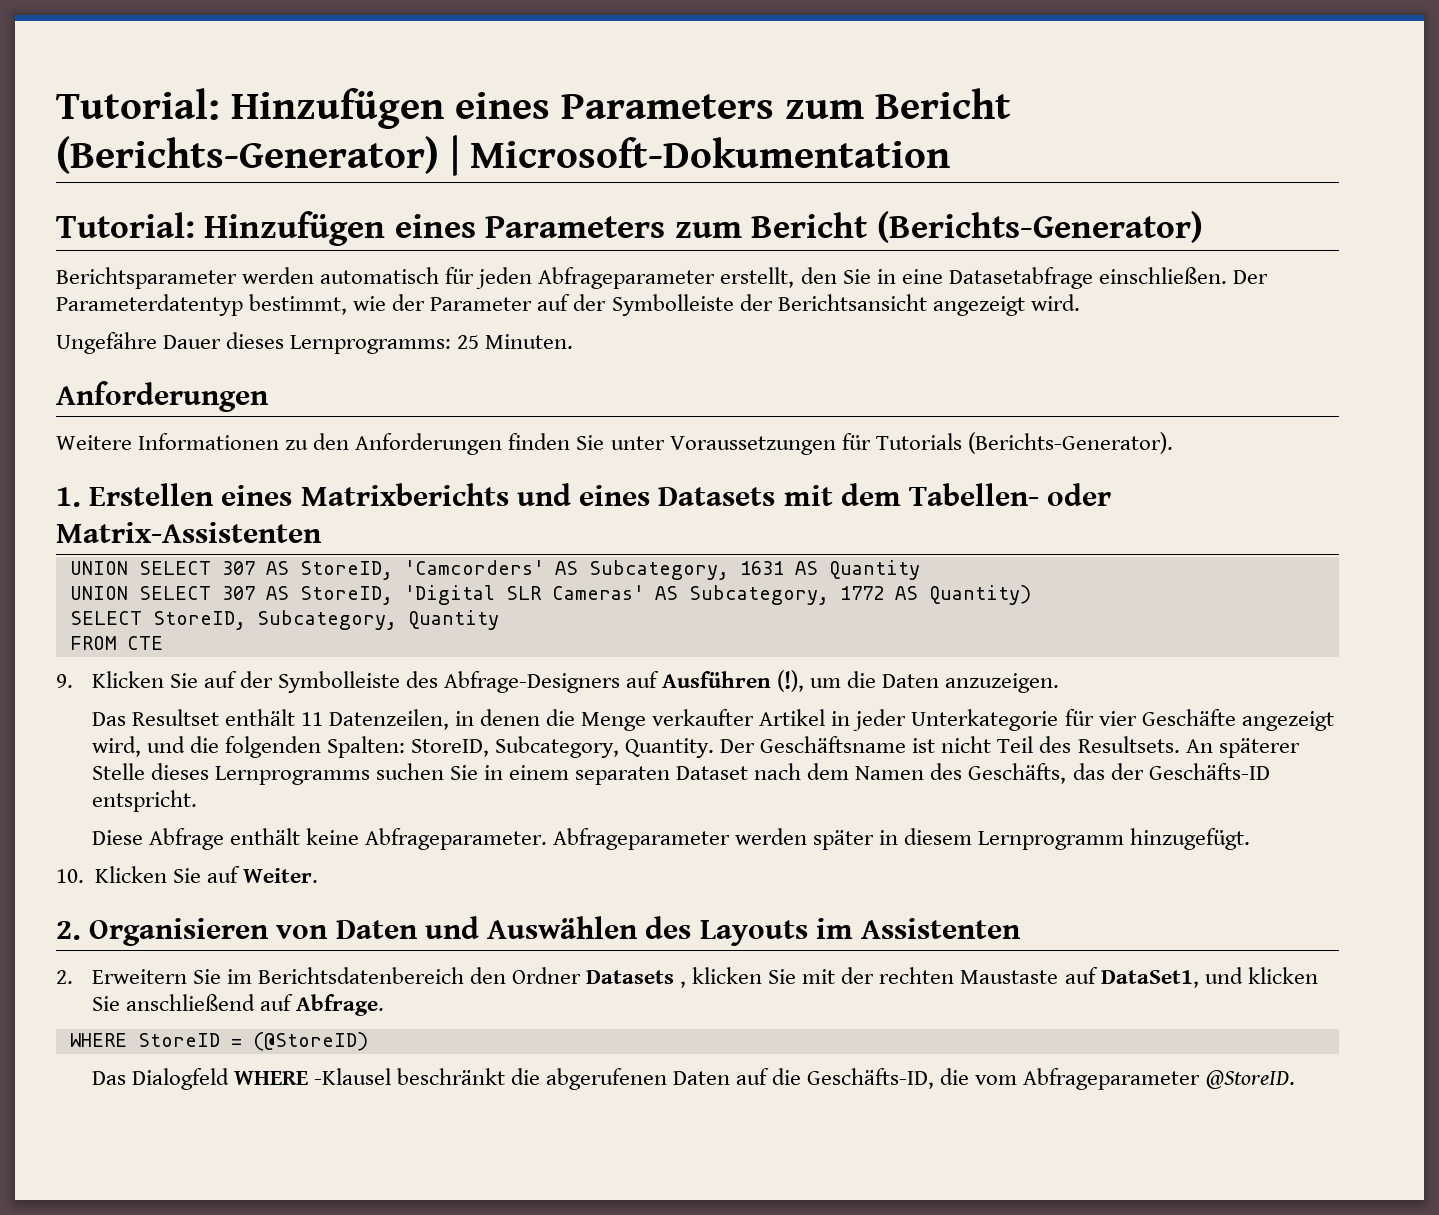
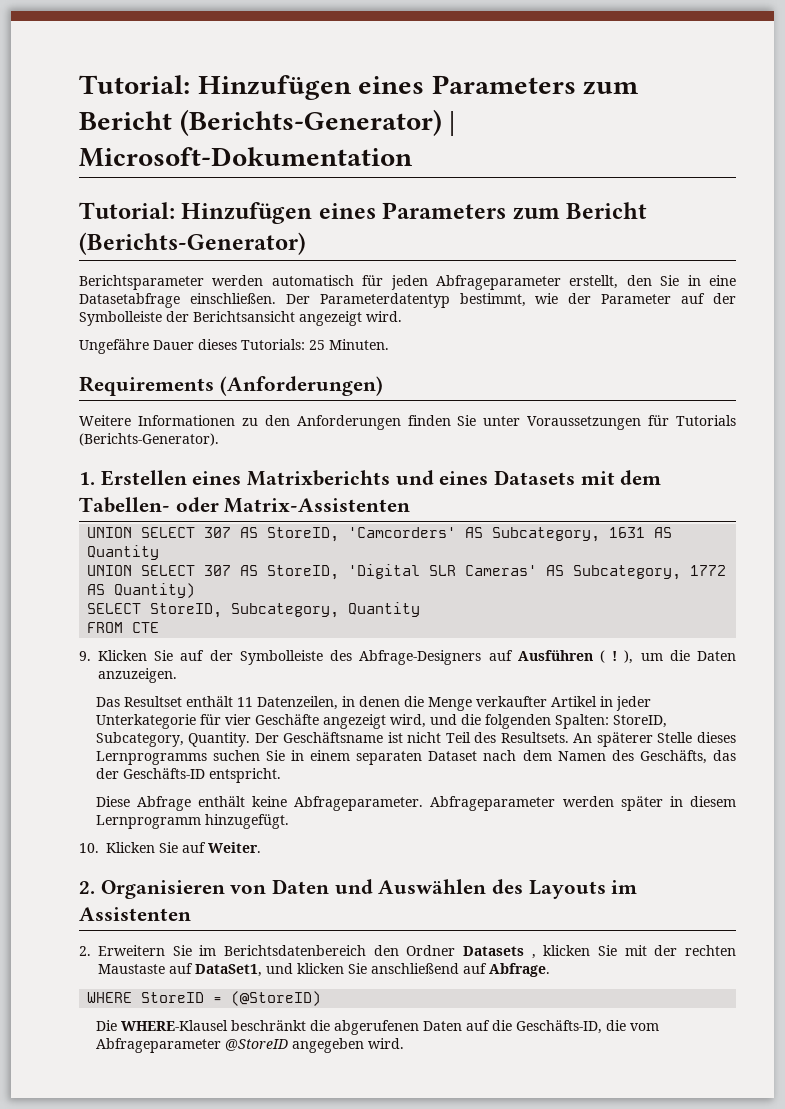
[290,335,452,354] Lernprogramms: -> [241,339,305,350] Tutorials:
[56,381,269,412] Anforderungen -> [79,376,383,396] Requirements (Anforderungen)
[777,670,805,692] (!), -> [599,650,634,664] ( ! ),
[91,1068,391,1090] Das Dialogfeld WHERE -Klausel -> [95,1020,228,1031] Die WHERE-Klausel
[1205,1070,1295,1089] @StoreID. -> [224,1038,404,1053] @StoreID angegeben wird.

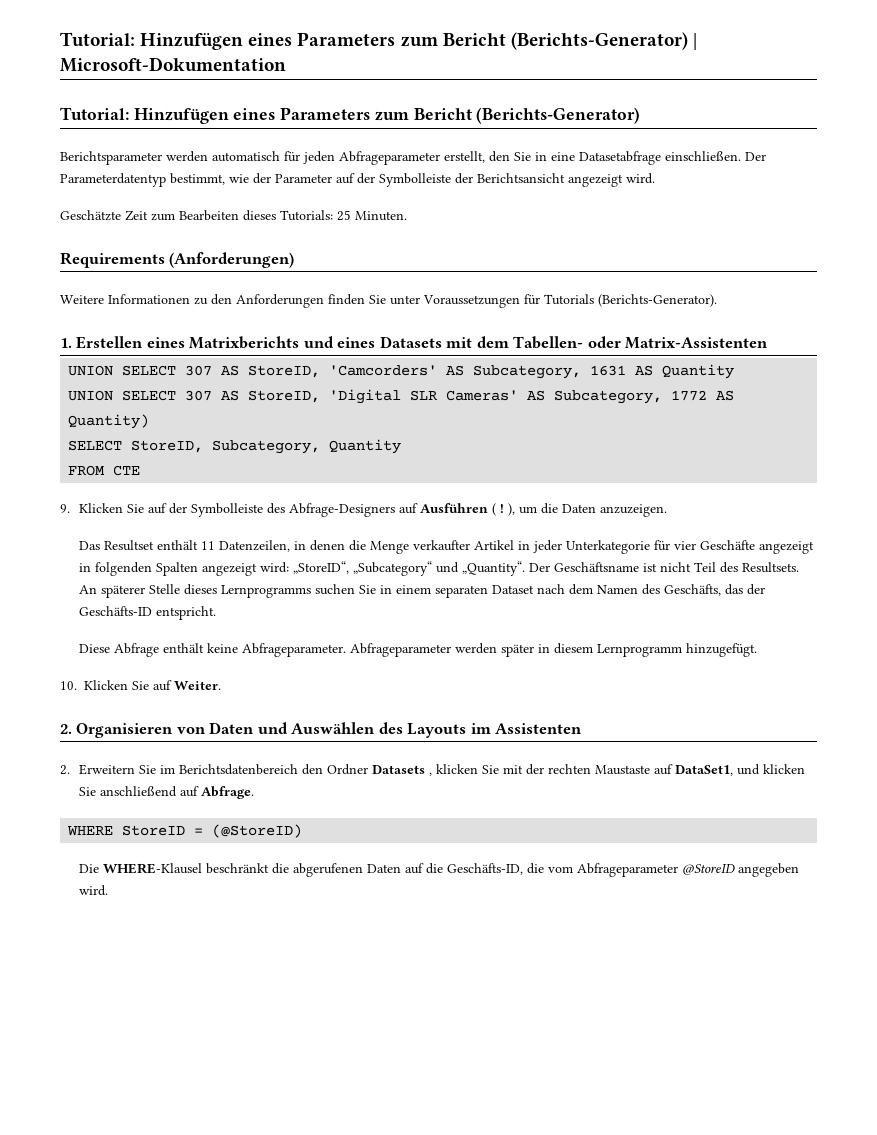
[79,339,194,354] Ungefähre Dauer -> [60,210,239,221] Geschätzte Zeit zum Bearbeiten
[389,714,667,729] [95,732,251,747] wird, und die folgenden Spalten: StoreID, Subcategory, Quantity. -> [78,561,525,576] in folgenden Spalten angezeigt wird: „StoreID“, „Subcategory“ und „Quantity“.

